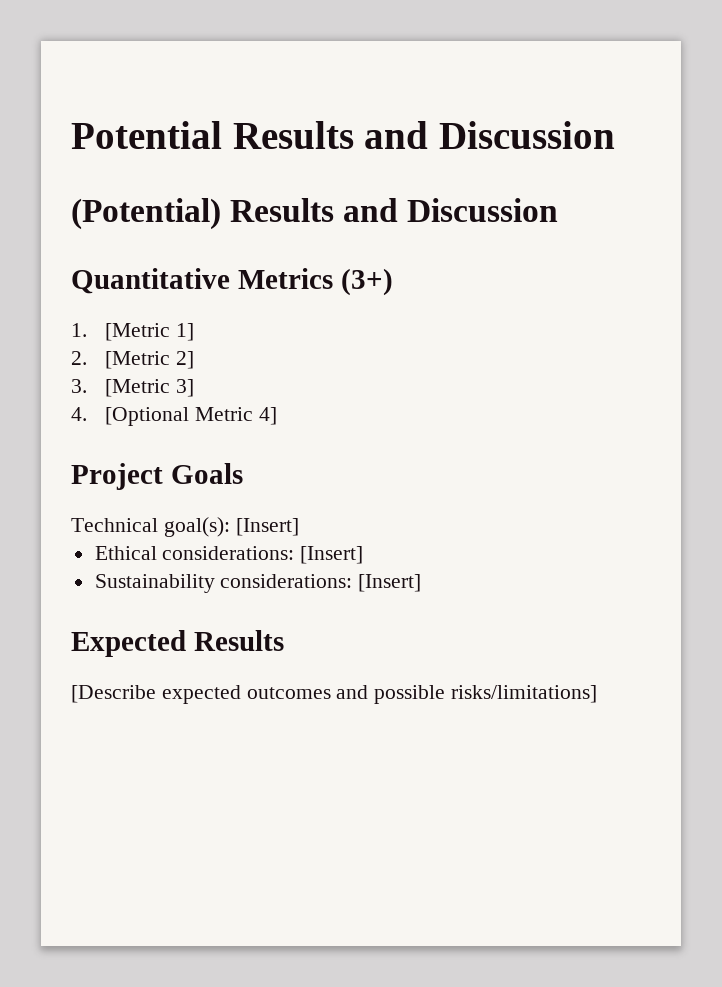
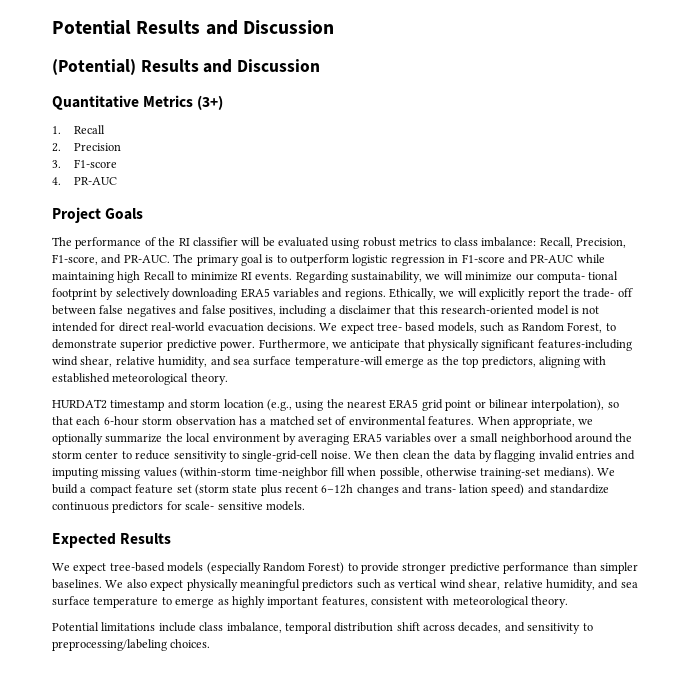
[105,323,195,341] [Metric 1] -> [73,125,105,134] Recall
[105,351,195,369] [Metric 2] -> [73,143,121,151] Precision
[105,379,195,397] [Metric 3] -> [73,159,117,168] F1-score
[105,407,277,426] [Optional Metric 4] -> [73,177,117,185] PR-AUC
[71,517,299,537] [94,546,364,564] [94,574,422,593] [71,630,284,657] [71,685,598,704] Technical goal(s): [Insert] // Ethical considerations: [Insert] // Sustainability considerations: [Insert] // Expected Results // [Describe expected outcomes and possible risks/limitations] -> [52,237,626,249] [52,254,605,266] [52,271,619,283] [52,288,633,300] [52,305,600,317] [52,322,616,334] [52,339,632,351] [52,356,607,368] [52,373,228,385] [52,399,619,411] [52,416,594,428] [52,433,633,445] [52,450,636,462] [52,467,616,479] [52,484,609,496] [52,501,305,513] [52,533,172,548] [52,562,638,574] [52,579,638,591] [52,596,569,608] [52,622,593,634] [52,639,211,651] The performance of the RI classifier will be evaluated using robust metrics to class imbalance: Recall, Precision, F1-score, and PR-AUC. The primary goal is to outperform logistic regression in F1-score and PR-AUC while maintaining high Recall to minimize RI events. Regarding sustainability, we will minimize our computa- tional footprint by selectively downloading ERA5 variables and regions. Ethically, we will explicitly report the trade- off between false negatives and false positives, including a disclaimer that this research-oriented model is not intended for direct real-world evacuation decisions. We expect tree- based models, such as Random Forest, to demonstrate superior predictive power. Furthermore, we anticipate that physically significant features-including wind shear, relative humidity, and sea surface temperature-will emerge as the top predictors, aligning with established meteorological theory. // HURDAT2 timestamp and storm location (e.g., using the nearest ERA5 grid point or bilinear interpolation), so that each 6-hour storm observation has a matched set of environmental features. When appropriate, we optionally summarize the local environment by averaging ERA5 variables over a small neighborhood around the storm center to reduce sensitivity to single-grid-cell noise. We then clean the data by flagging invalid entries and imputing missing values (within-storm time-neighbor fill when possible, otherwise training-set medians). We build a compact feature set (storm state plus recent 6–12h changes and trans- lation speed) and standardize continuous predictors for scale- sensitive models. // Expected Results // We expect tree-based models (especially Random Forest) to provide stronger predictive performance than simpler baselines. We also expect physically meaningful predictors such as vertical wind shear, relative humidity, and sea surface temperature to emerge as highly important features, consistent with meteorological theory. // Potential limitations include class imbalance, temporal distribution shift across decades, and sensitivity to preprocessing/labeling choices.

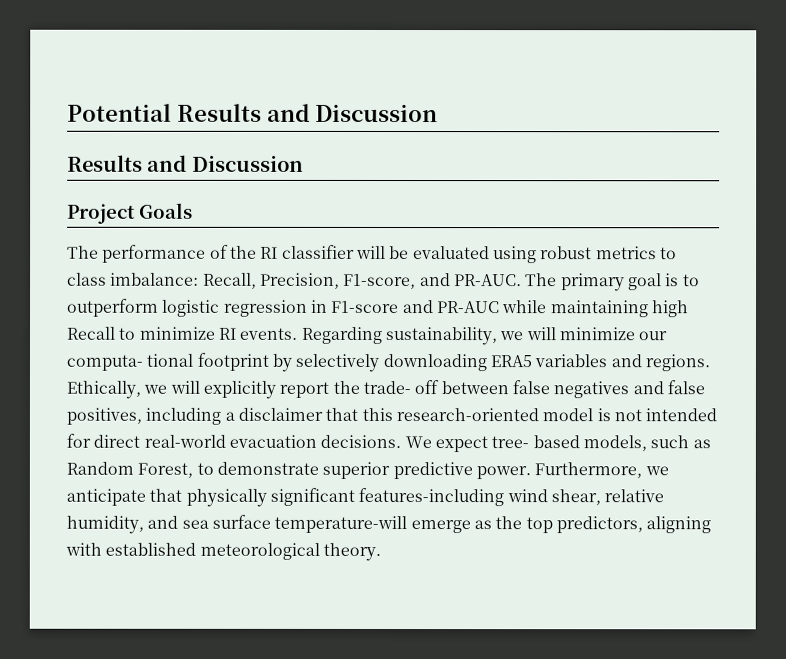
[52,59,321,75] [52,95,224,110] [52,125,105,134] [52,143,121,152] [52,159,117,168] [52,177,117,185] (Potential) Results and Discussion // Quantitative Metrics (3+) // 1. Recall // 2. Precision // 3. F1-score // 4. PR-AUC -> [67,154,304,172] Results and Discussion
[52,399,619,411] [52,416,594,428] [52,433,633,445] [52,450,636,462] [52,467,616,479] [52,484,609,496] [52,501,305,513] [52,533,172,548] [52,562,638,574] [52,579,638,591] [52,596,569,608] [52,622,593,634] [52,639,211,651] // HURDAT2 timestamp and storm location (e.g., using the nearest ERA5 grid point or bilinear interpolation), so that each 6-hour storm observation has a matched set of environmental features. When appropriate, we optionally summarize the local environment by averaging ERA5 variables over a small neighborhood around the storm center to reduce sensitivity to single-grid-cell noise. We then clean the data by flagging invalid entries and imputing missing values (within-storm time-neighbor fill when possible, otherwise training-set medians). We build a compact feature set (storm state plus recent 6–12h changes and trans- lation speed) and standardize continuous predictors for scale- sensitive models. // Expected Results // We expect tree-based models (especially Random Forest) to provide stronger predictive performance than simpler baselines. We also expect physically meaningful predictors such as vertical wind shear, relative humidity, and sea surface temperature to emerge as highly important features, consistent with meteorological theory. // Potential limitations include class imbalance, temporal distribution shift across decades, and sensitivity to preprocessing/labeling choices. -> (381, 551) none

